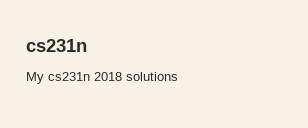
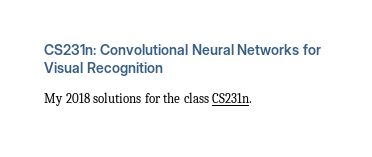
[26,39,87,52] cs231n -> [44,44,322,55] [44,62,163,76] CS231n: Convolutional Neural Networks for Visual Recognition
[48,72,90,81] cs231n -> (63, 99) none
(178, 76) none -> [144,92,253,103] for the class CS231n.

